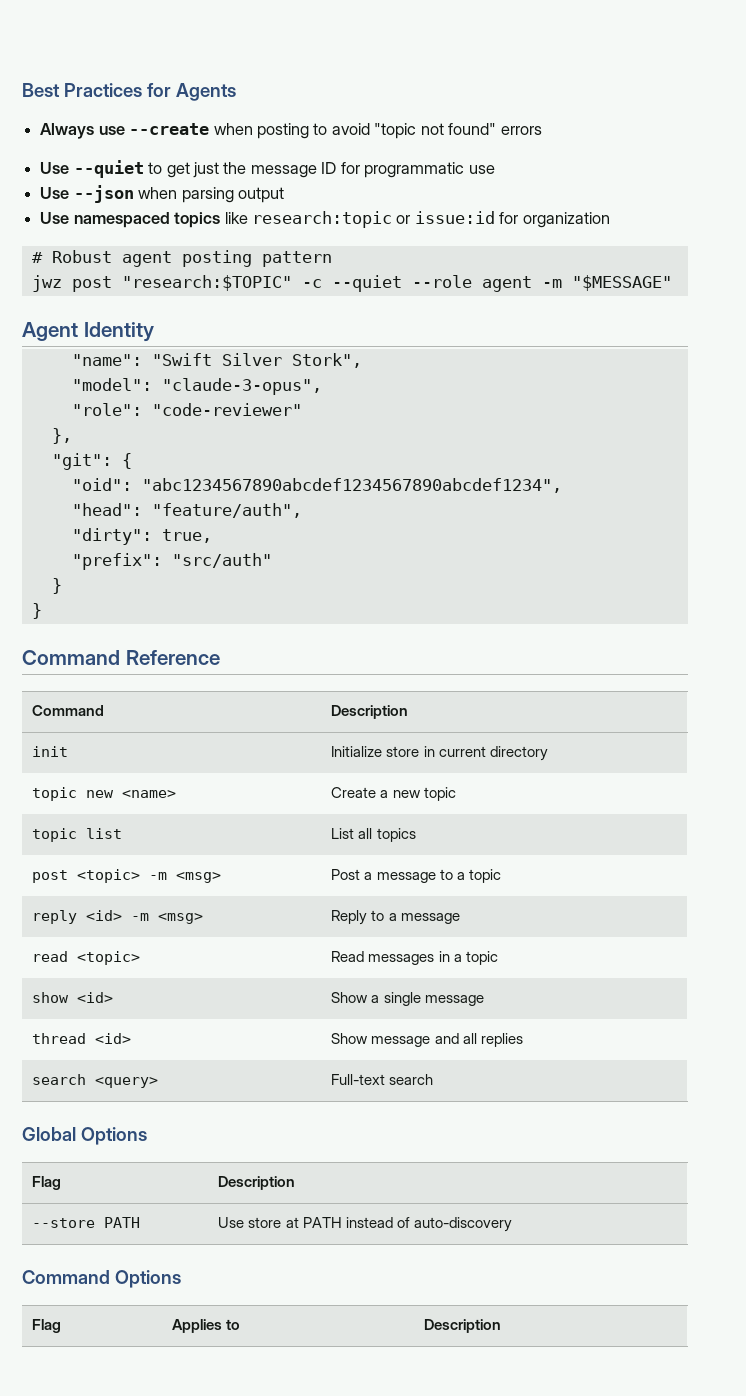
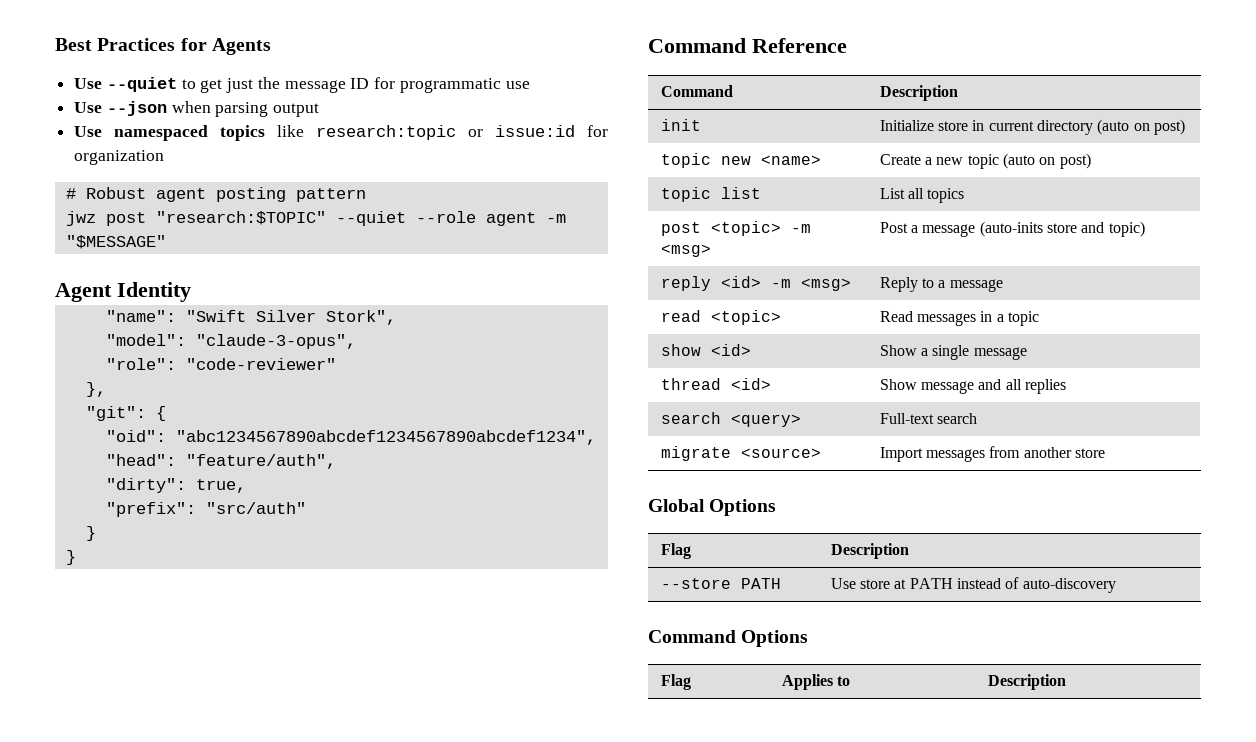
[40,123,542,139] // Always use --create when posting to avoid "topic not found" errors -> (271, 46) none
[301,279,322,288] -c -> (326, 218) none
(548, 753) none -> [1097,119,1185,135] (auto on post)
(456, 794) none -> [1003,153,1091,169] (auto on post)
[439,869,501,883] to a topic -> [979,221,1145,237] (auto-inits store and topic)
(434, 1079) none -> [660,446,821,461] [879,446,1106,462] // migrate <source> | Import messages from another store

